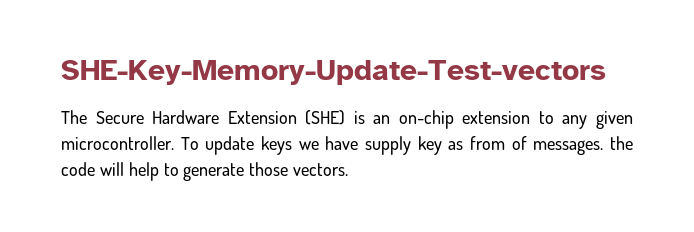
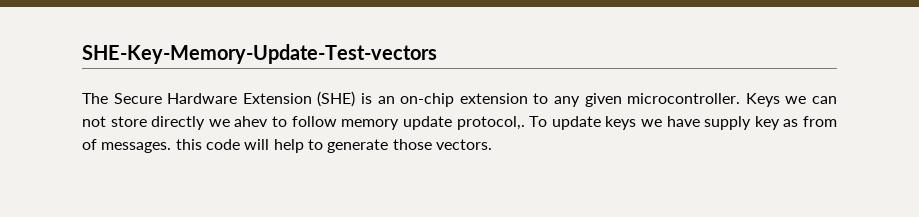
(174, 143) none -> [745,93,838,107] [82,116,525,130] Keys we can not store directly we ahev to follow memory update protocol,.
[609,136,633,150] the -> [175,139,202,150] this

